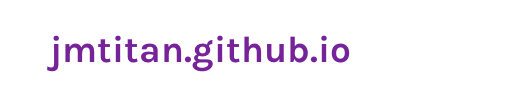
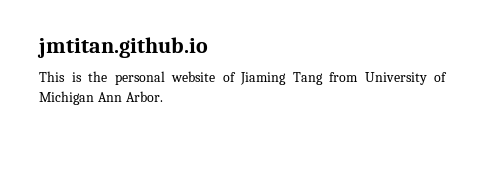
(351, 53) none -> [39,71,447,85] [39,91,163,105] // This is the personal website of Jiaming Tang from University of Michigan Ann Arbor.

